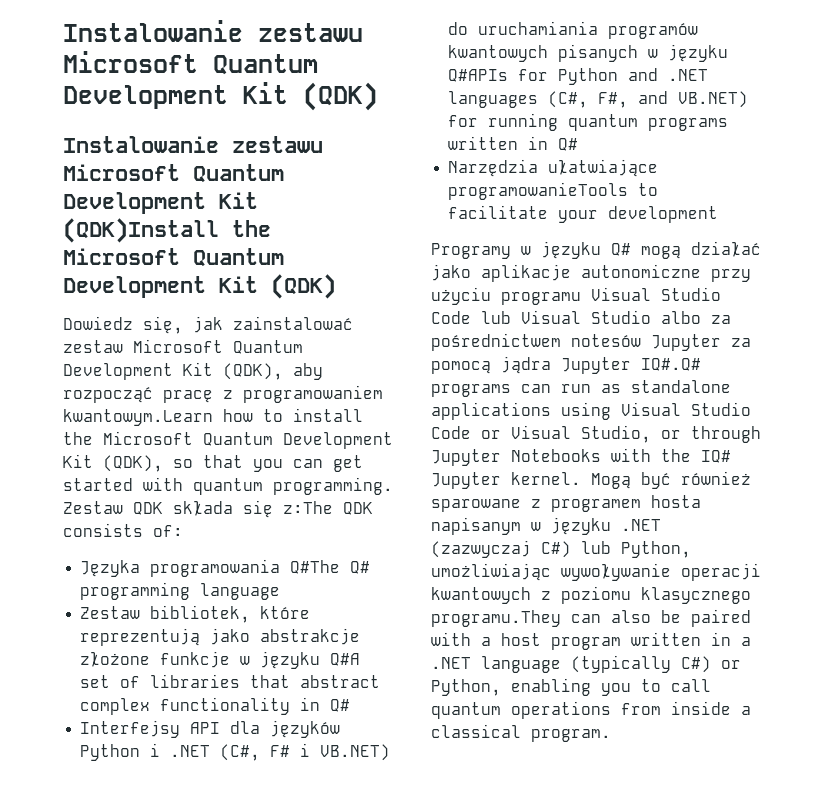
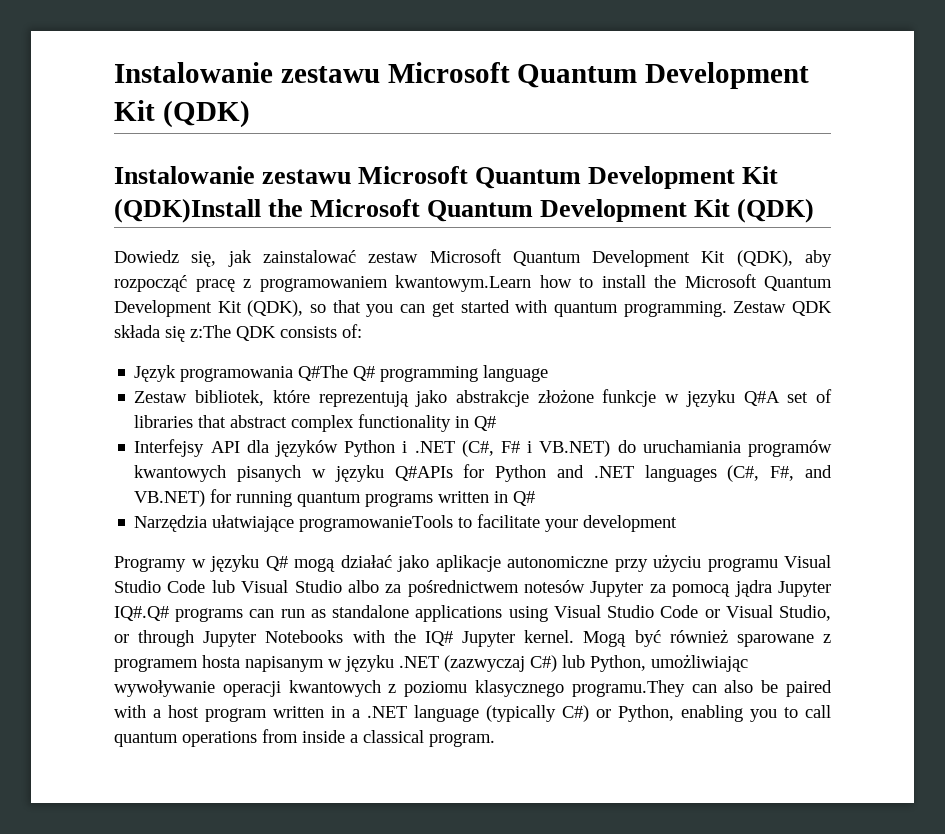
[80,560,141,577] Języka -> [134,365,177,382] Język

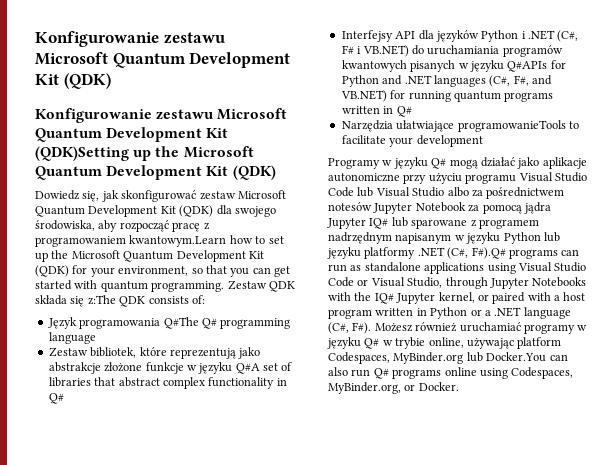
[114,62,273,83] Instalowanie -> [35,31,159,47] Konfigurowanie
[114,166,779,189] [114,198,261,223] Instalowanie zestawu Microsoft Quantum Development Kit (QDK)Install -> [35,108,288,123] [35,127,229,142] [35,146,152,161] Konfigurowanie zestawu Microsoft Quantum Development Kit (QDK)Setting up
[262,250,356,263] zainstalować -> [121,190,197,202] skonfigurować
[736,250,793,267] (QDK), -> [179,205,276,217] [35,220,95,231] (QDK) dla swojego środowiska,
[601,274,832,291] [114,300,304,317] install the Microsoft Quantum Development Kit (QDK), -> [268,236,284,244] [35,250,264,262] [35,265,189,277] set up the Microsoft Quantum Development Kit (QDK) for your environment,
(644, 589) none -> [415,202,466,212] Notebook
[114,606,169,621] IQ#.Q# -> [369,217,539,229] [328,232,560,244] [327,247,506,259] IQ# lub sparowane z programem nadrzędnym napisanym w języku Python lub języku platformy .NET (C#, F#).Q#
[114,634,129,643] or -> (443, 282) none
[524,629,831,647] [114,654,748,672] [114,680,779,697] kernel. Mogą być również sparowane z programem hosta napisanym w języku .NET (zazwyczaj C#) lub Python, umożliwiając wywoływanie operacji kwantowych z poziomu klasycznego programu.They can also be -> [438,292,489,303] kernel, or
(345, 712) none -> [430,307,482,319] Python or
[486,705,831,722] [114,729,495,747] (typically C#) or Python, enabling you to call quantum operations from inside a classical program. -> [328,322,588,334] [327,337,562,349] [328,352,568,364] [328,367,574,379] [328,382,459,394] (C#, F#). Możesz również uruchamiać programy w języku Q# w trybie online, używając platform Codespaces, MyBinder.org lub Docker.You can also run Q# programs online using Codespaces, MyBinder.org, or Docker.

